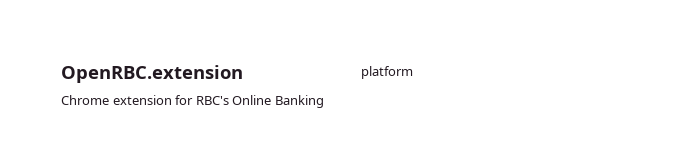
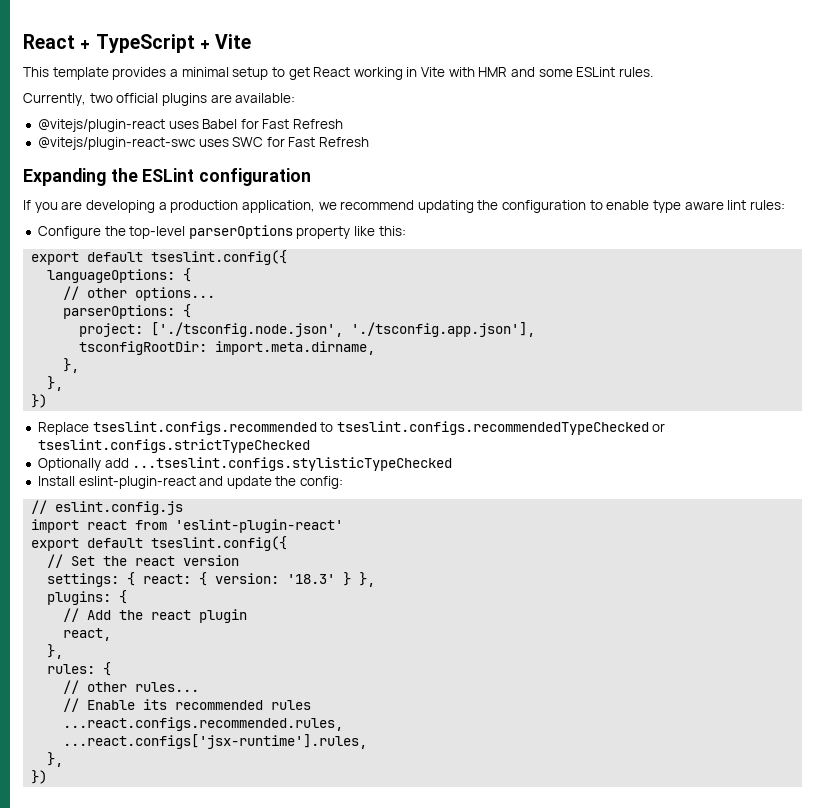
[61,65,243,83] [61,95,324,108] [361,66,413,79] OpenRBC.extension // Chrome extension for RBC's Online Banking platform -> [23,34,252,53] [23,67,653,80] [23,93,296,106] [37,119,344,132] [37,137,370,150] [23,168,312,186] [23,200,785,213] [37,225,406,239] [31,250,288,265] [47,268,192,283] [63,286,216,301] [63,304,192,319] [79,322,536,337] [79,341,376,355] [63,358,80,373] [47,376,64,391] [31,394,48,408] [37,421,666,435] [37,439,310,453] [37,457,453,471] [37,476,344,489] [31,500,184,515] [31,519,344,533] [31,536,288,551] [47,554,240,568] [47,572,376,587] [47,590,128,605] [63,608,248,623] [63,628,112,641] [47,644,64,659] [47,662,112,676] [63,680,200,694] [63,698,312,712] [63,717,344,731] [63,734,368,749] [47,752,64,767] [31,770,48,784] React + TypeScript + Vite // This template provides a minimal setup to get React working in Vite with HMR and some ESLint rules. // Currently, two official plugins are available: // @vitejs/plugin-react uses Babel for Fast Refresh // @vitejs/plugin-react-swc uses SWC for Fast Refresh // Expanding the ESLint configuration // If you are developing a production application, we recommend updating the configuration to enable type aware lint rules: // Configure the top-level parserOptions property like this: // export default tseslint.config({ // languageOptions: { // // other options... // parserOptions: { // project: ['./tsconfig.node.json', './tsconfig.app.json'], // tsconfigRootDir: import.meta.dirname, // }, // }, // }) // Replace tseslint.configs.recommended to tseslint.configs.recommendedTypeChecked or tseslint.configs.strictTypeChecked // Optionally add ...tseslint.configs.stylisticTypeChecked // Install eslint-plugin-react and update the config: // // eslint.config.js // import react from 'eslint-plugin-react' // export default tseslint.config({ // // Set the react version // settings: { react: { version: '18.3' } }, // plugins: { // // Add the react plugin // react, // }, // rules: { // // other rules... // // Enable its recommended rules // ...react.configs.recommended.rules, // ...react.configs['jsx-runtime'].rules, // }, // })

